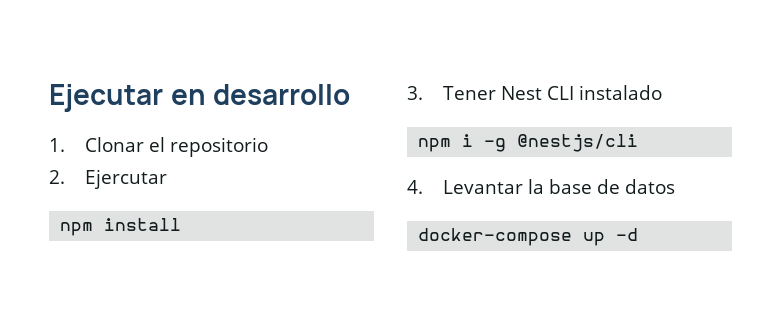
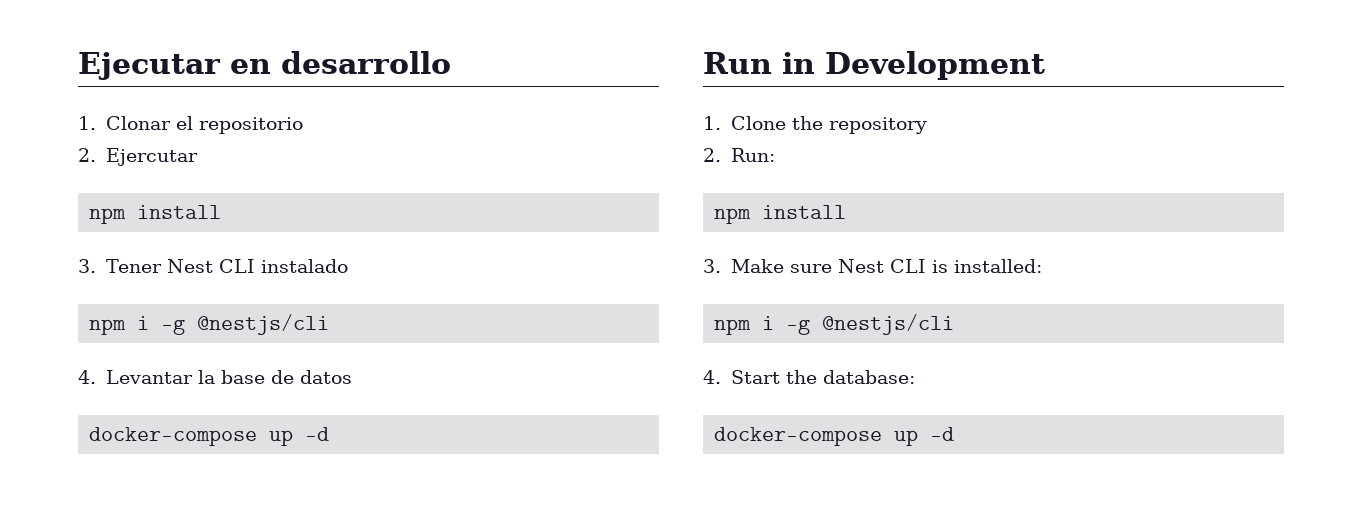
(639, 234) none -> [703,51,1045,80] [703,116,927,134] [703,148,775,162] [714,205,847,224] [703,259,1042,273] [714,314,955,335] [703,370,915,384] [714,427,955,446] // Run in Development // 1. Clone the repository // 2. Run: // npm install // 3. Make sure Nest CLI is installed: // npm i -g @nestjs/cli // 4. Start the database: // docker-compose up -d

